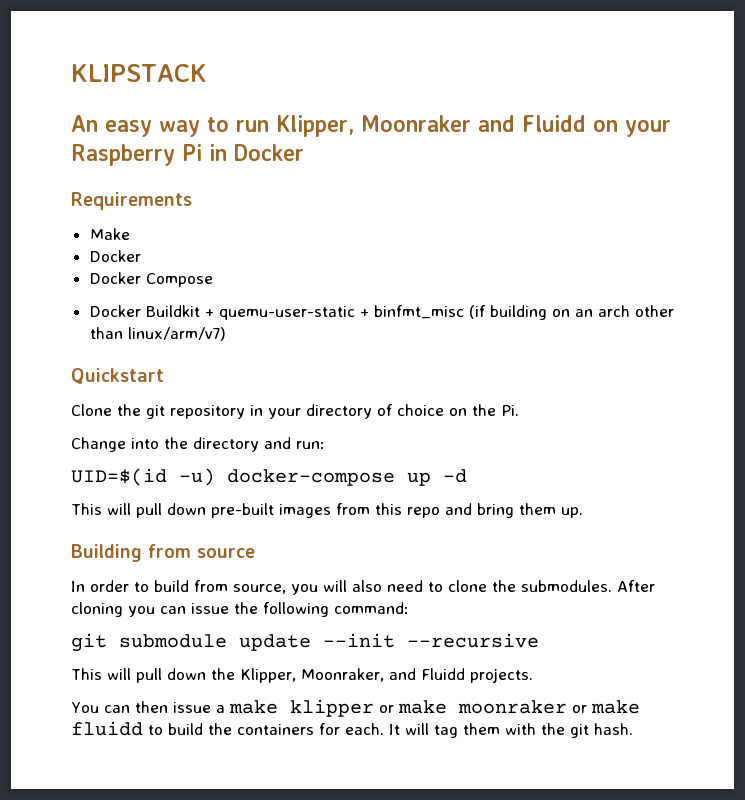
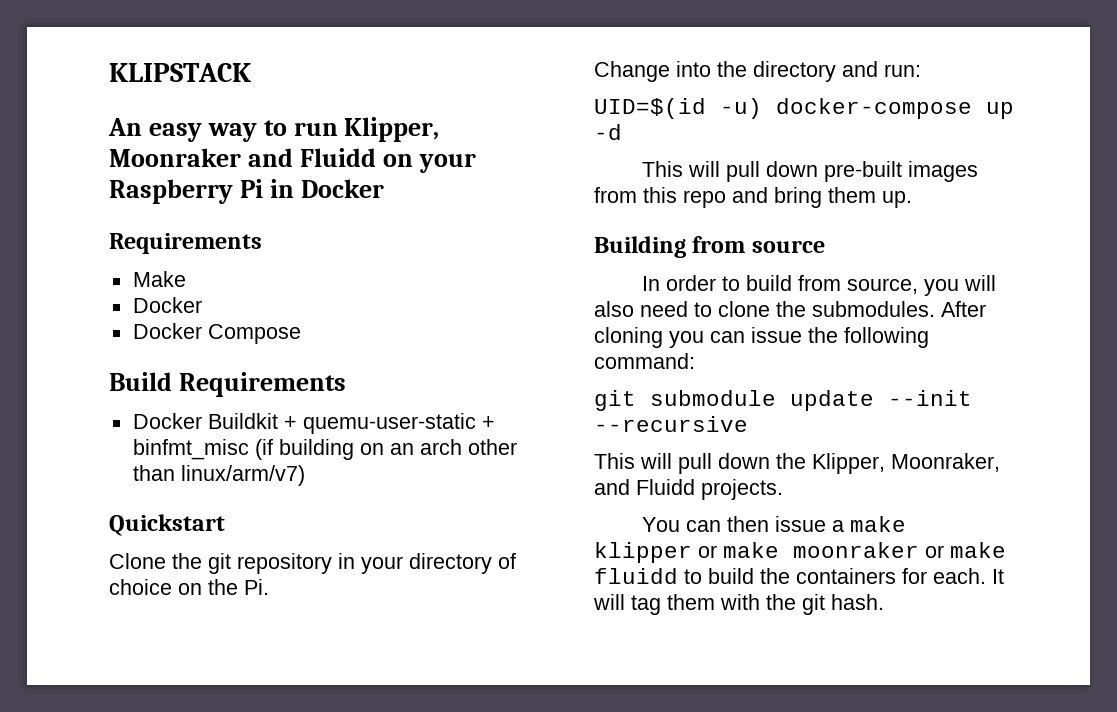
(213, 280) none -> [109,372,346,397] // Build Requirements

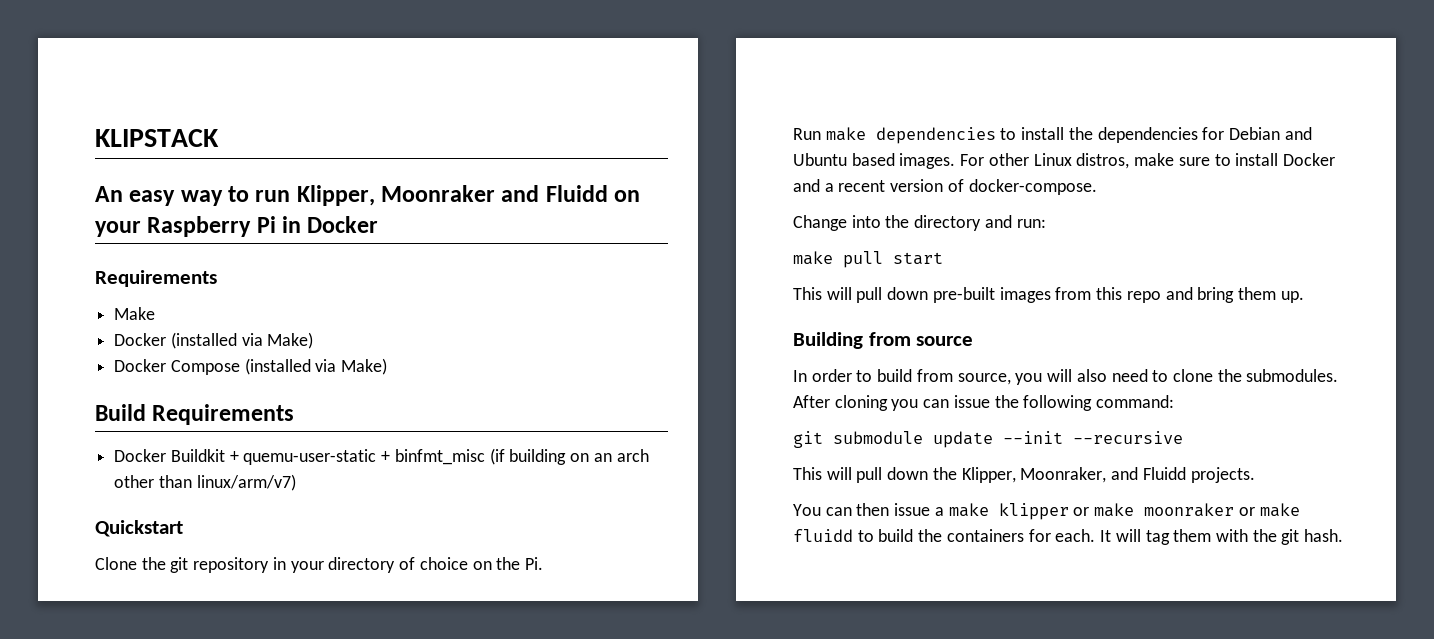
(202, 305) none -> [170,332,314,349] (installed via Make)
(301, 334) none -> [244,358,388,375] (installed via Make)
(269, 587) none -> [793,127,1312,144] [793,153,1335,169] [793,179,1097,195] // Run make dependencies to install the dependencies for Debian and Ubuntu based images. For other Linux distros, make sure to install Docker and a recent version of docker-compose.
[594,98,1014,119] [594,124,622,140] UID=$(id -u) docker-compose up -d -> [793,251,943,268] make pull start

